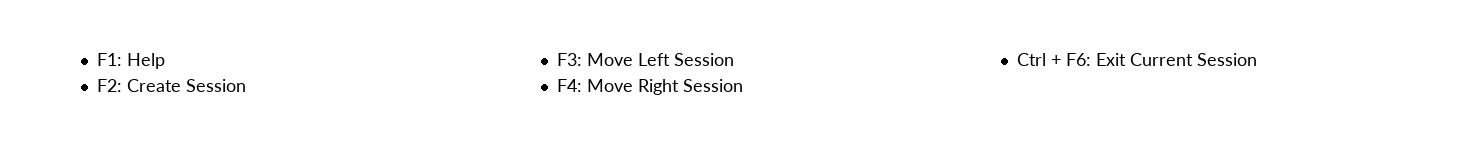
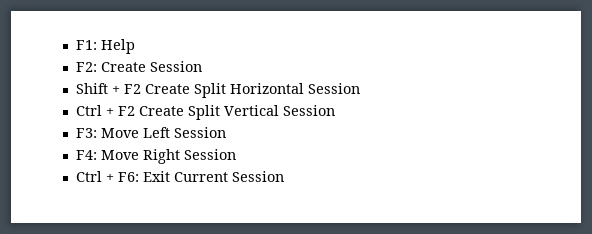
(246, 85) none -> [75,83,360,98] [75,105,335,120] // Shift + F2 Create Split Horizontal Session // Ctrl + F2 Create Split Vertical Session

